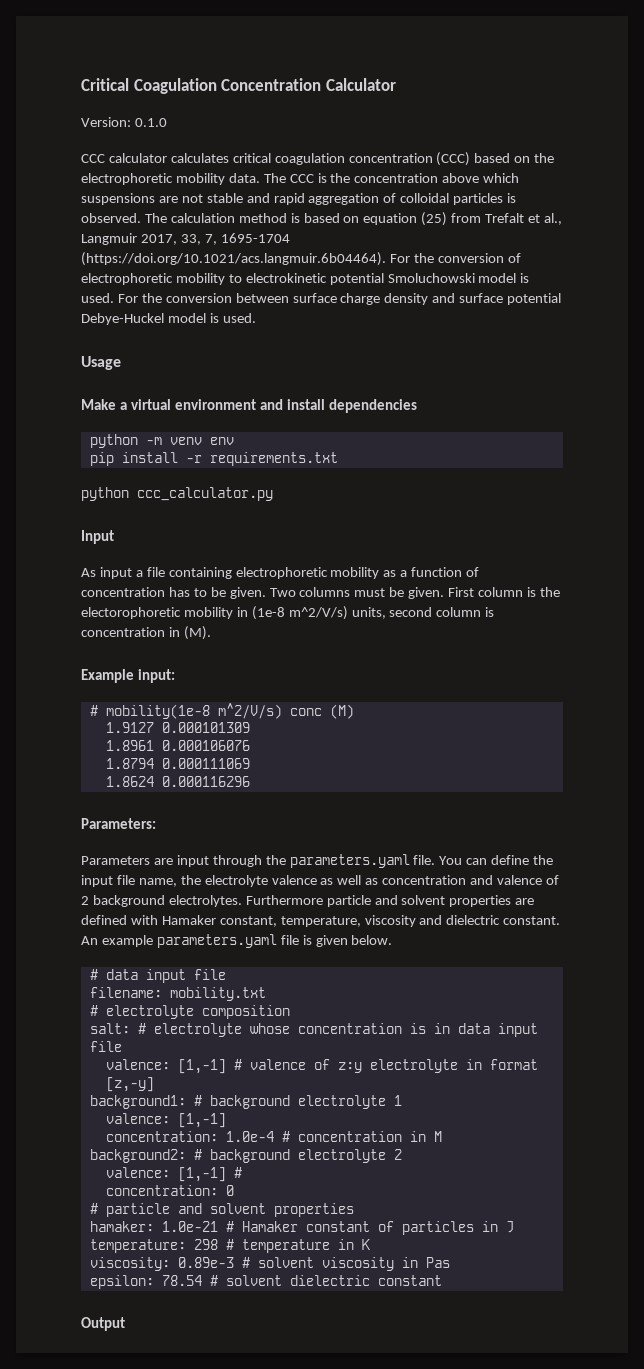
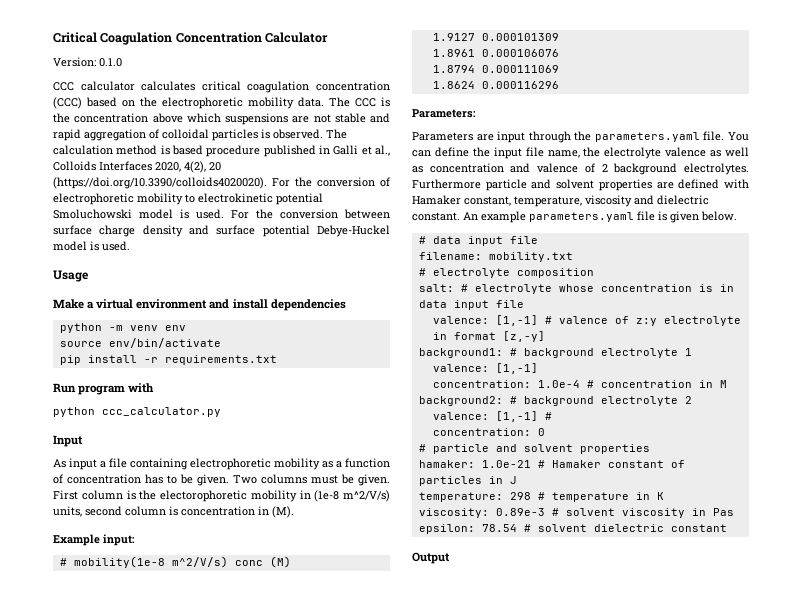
[343,212,562,226] [81,233,290,245] [81,252,386,266] on equation (25) from Trefalt et al., Langmuir 2017, 33, 7, 1695-1704 (https://doi.org/10.1021/acs.langmuir.6b04464). -> [206,145,390,157] [53,161,221,173] [53,177,267,189] procedure published in Galli et al., Colloids Interfaces 2020, 4(2), 20 (https://doi.org/10.3390/colloids4020020).
(234, 441) none -> [59,338,221,348] // source env/bin/activate
(338, 459) none -> [53,383,155,395] // Run program with

